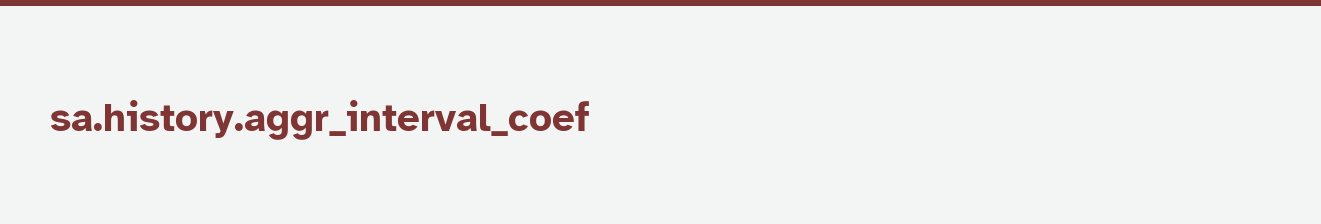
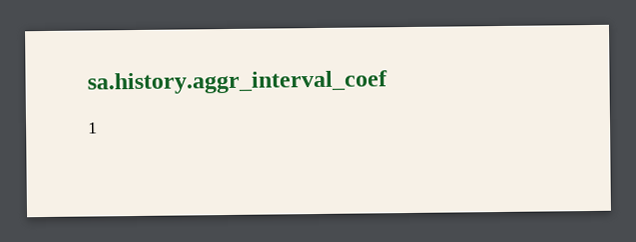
(590, 120) none -> [88,122,98,134] // 1

